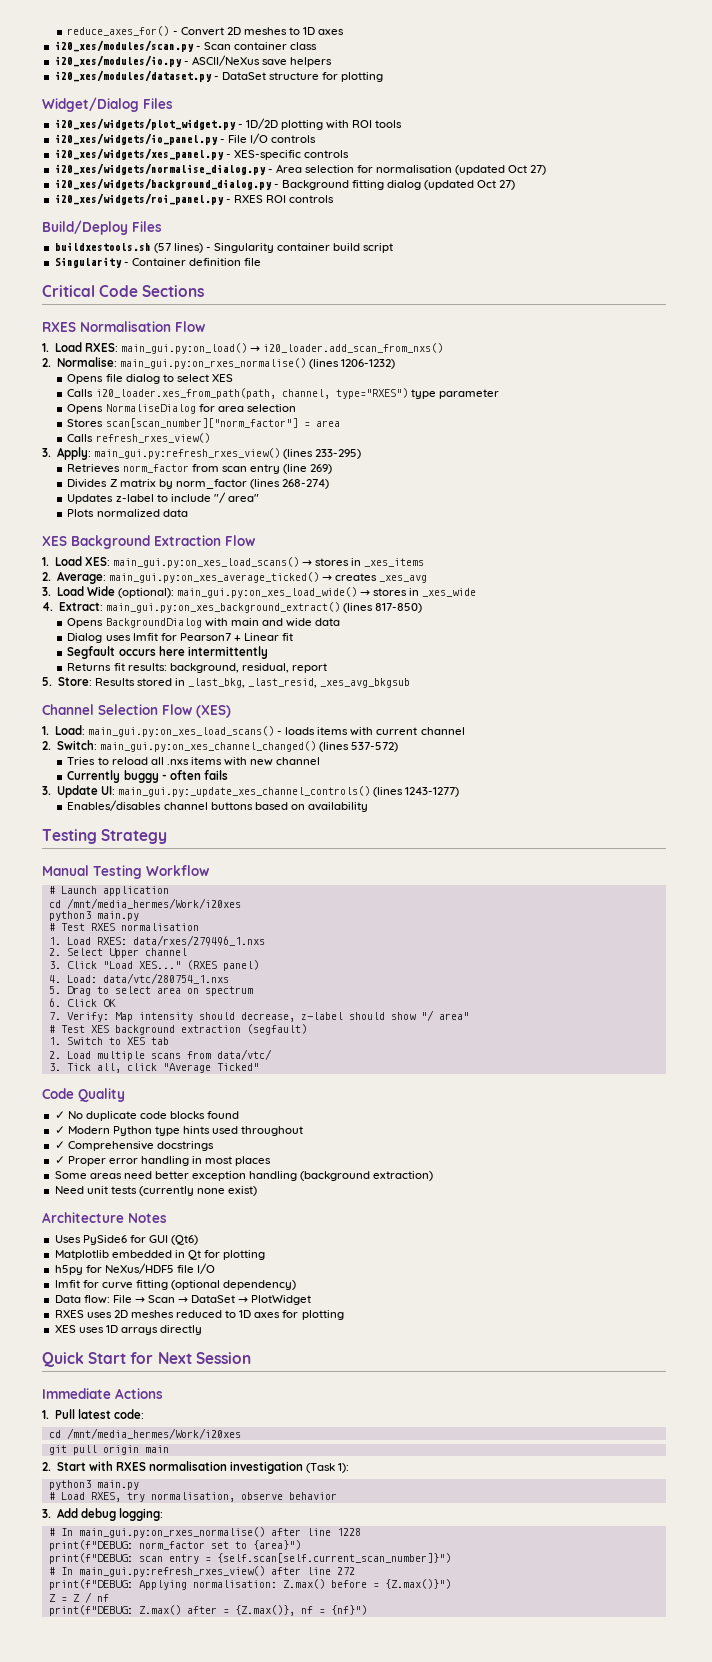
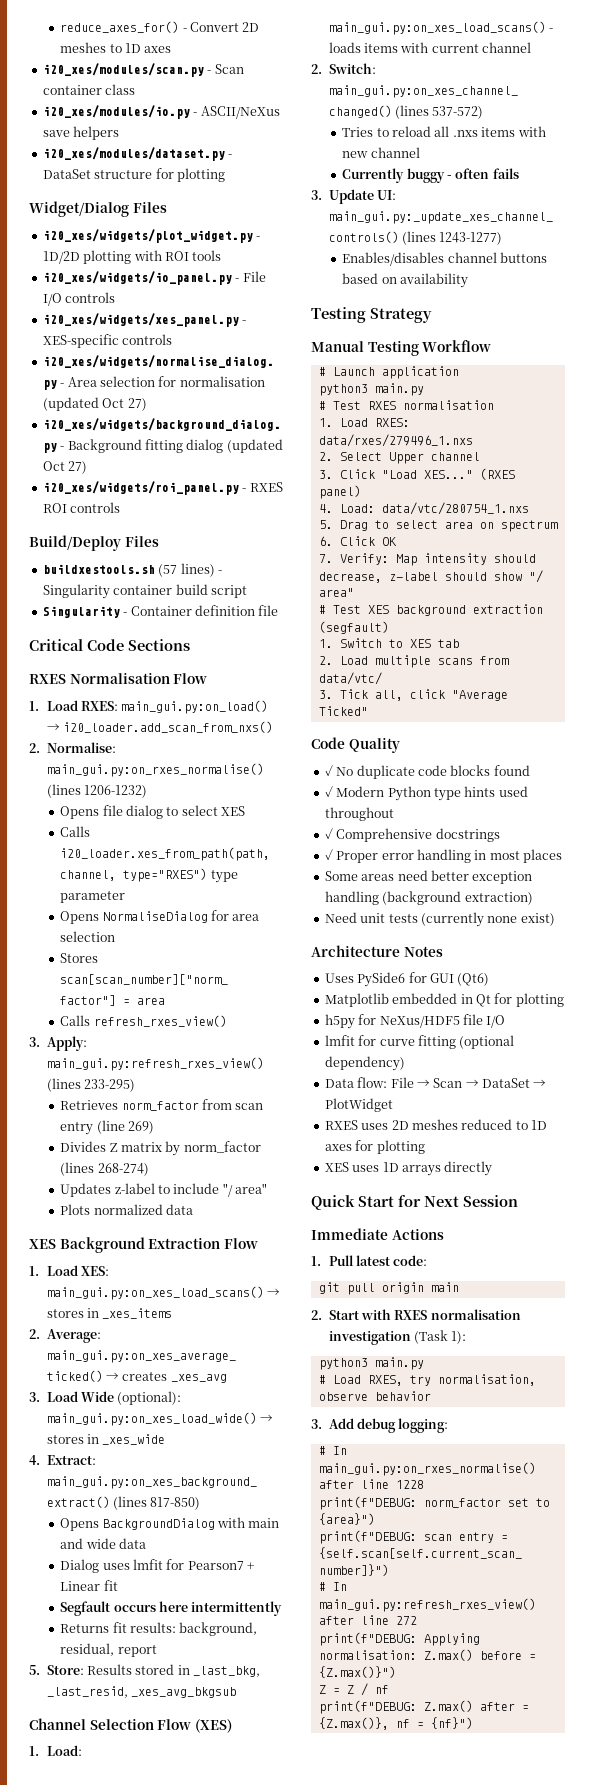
[48,898,241,909] // cd /mnt/media_hermes/Work/i20xes -> (459, 372) none
[48,1428,241,1439] // cd /mnt/media_hermes/Work/i20xes -> (428, 1260) none

